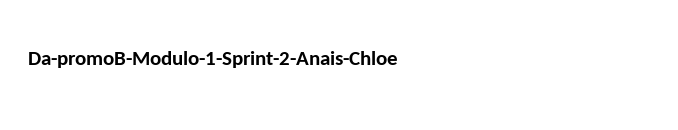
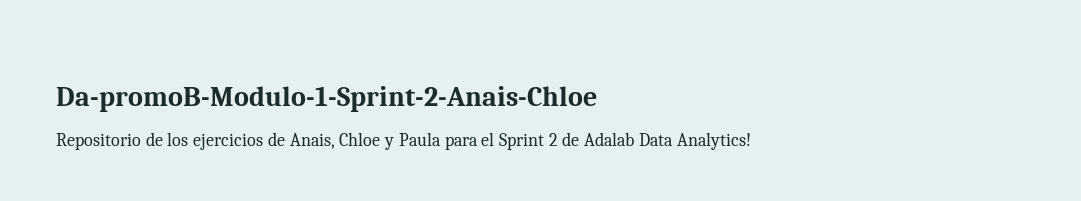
(398, 59) none -> [56,132,751,150] // Repositorio de los ejercicios de Anais, Chloe y Paula para el Sprint 2 de Adalab Data Analytics!

